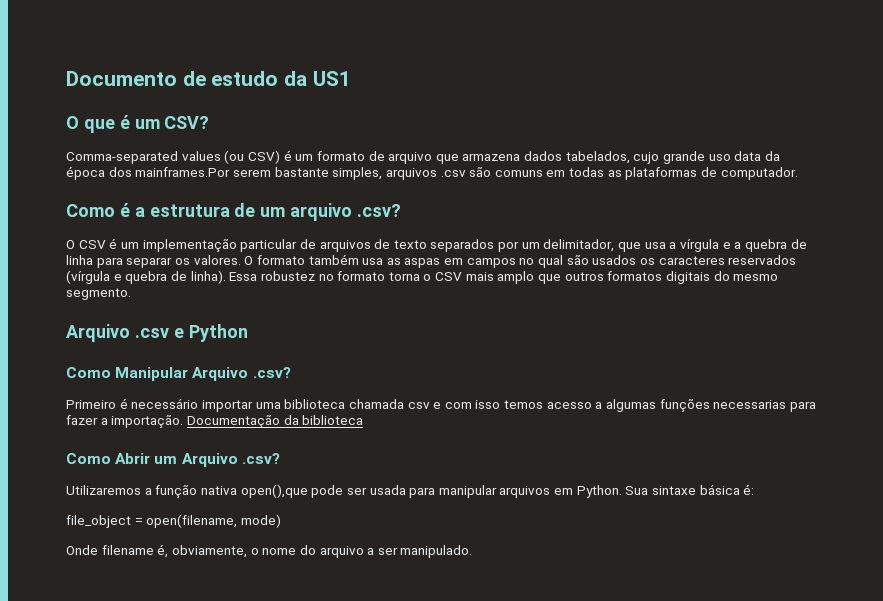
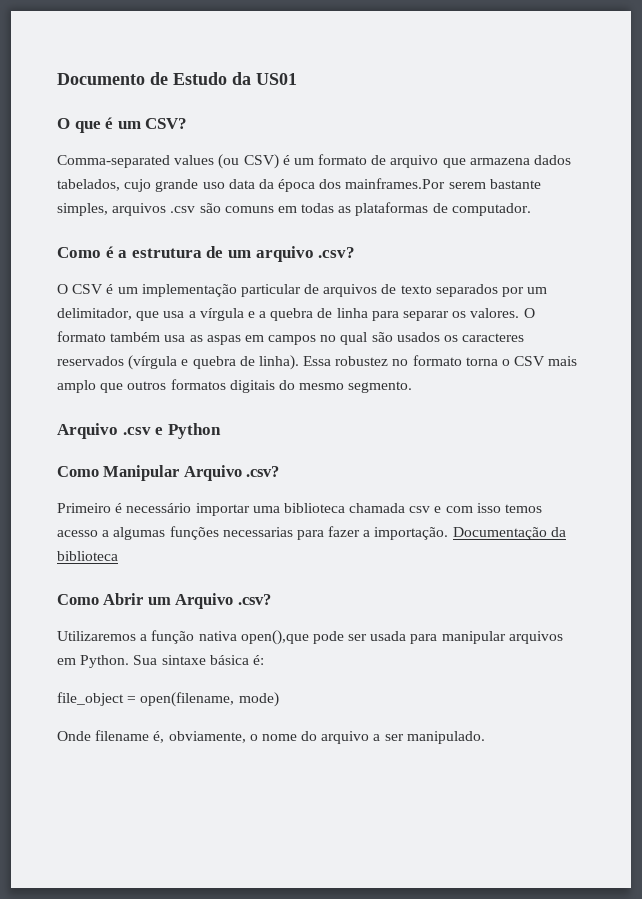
[211,71,351,86] estudo da US1 -> [173,72,297,85] Estudo da US01

